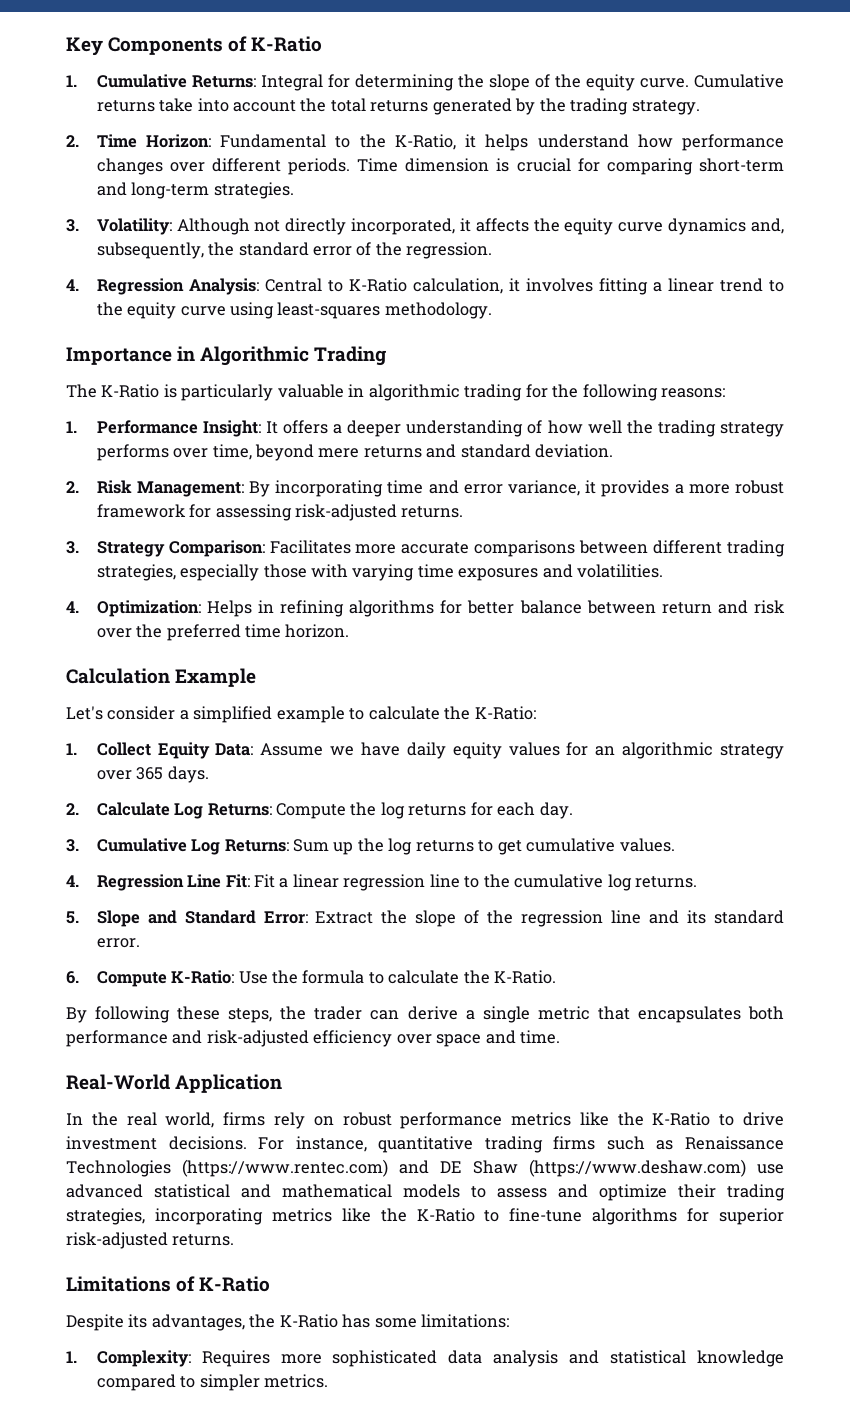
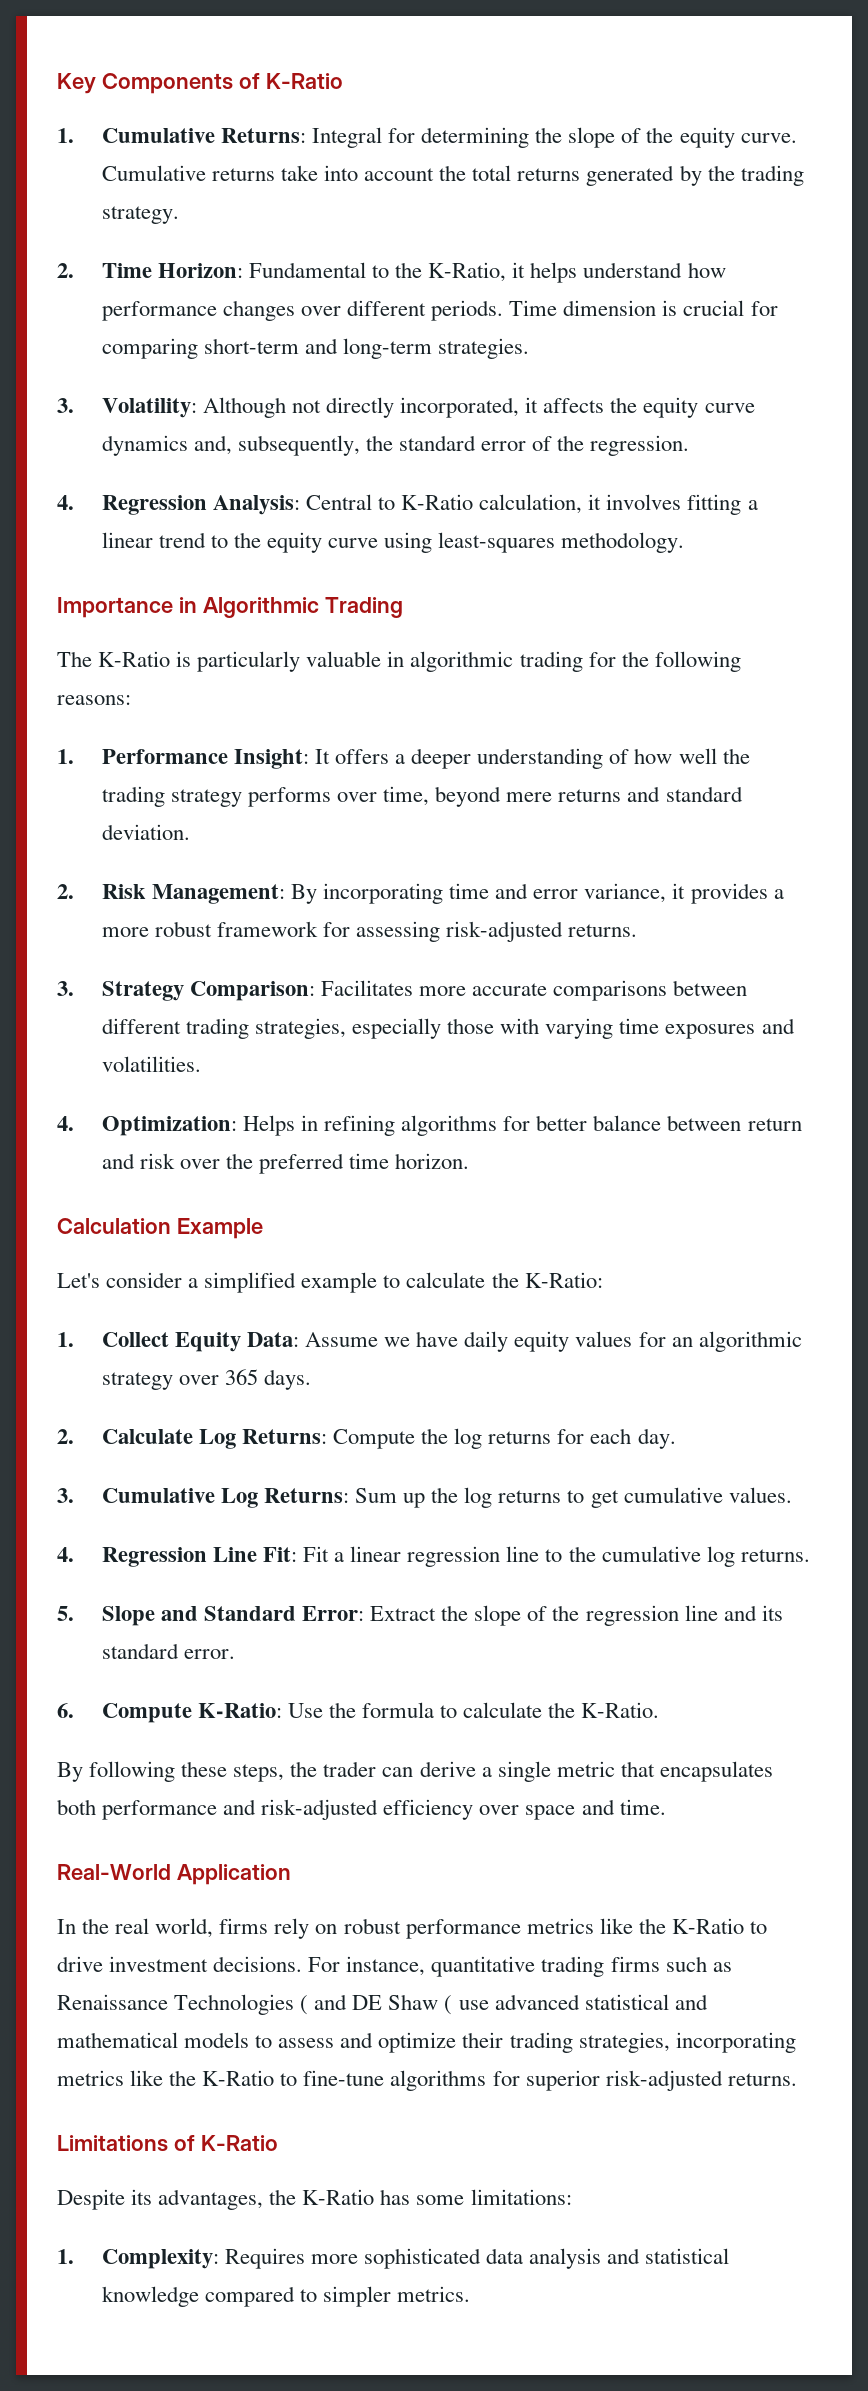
[182,1159,388,1177] (https://www.rentec.com) -> [300,1995,309,2015] (
[529,1159,746,1177] (https://www.deshaw.com) -> [444,1995,453,2015] (

